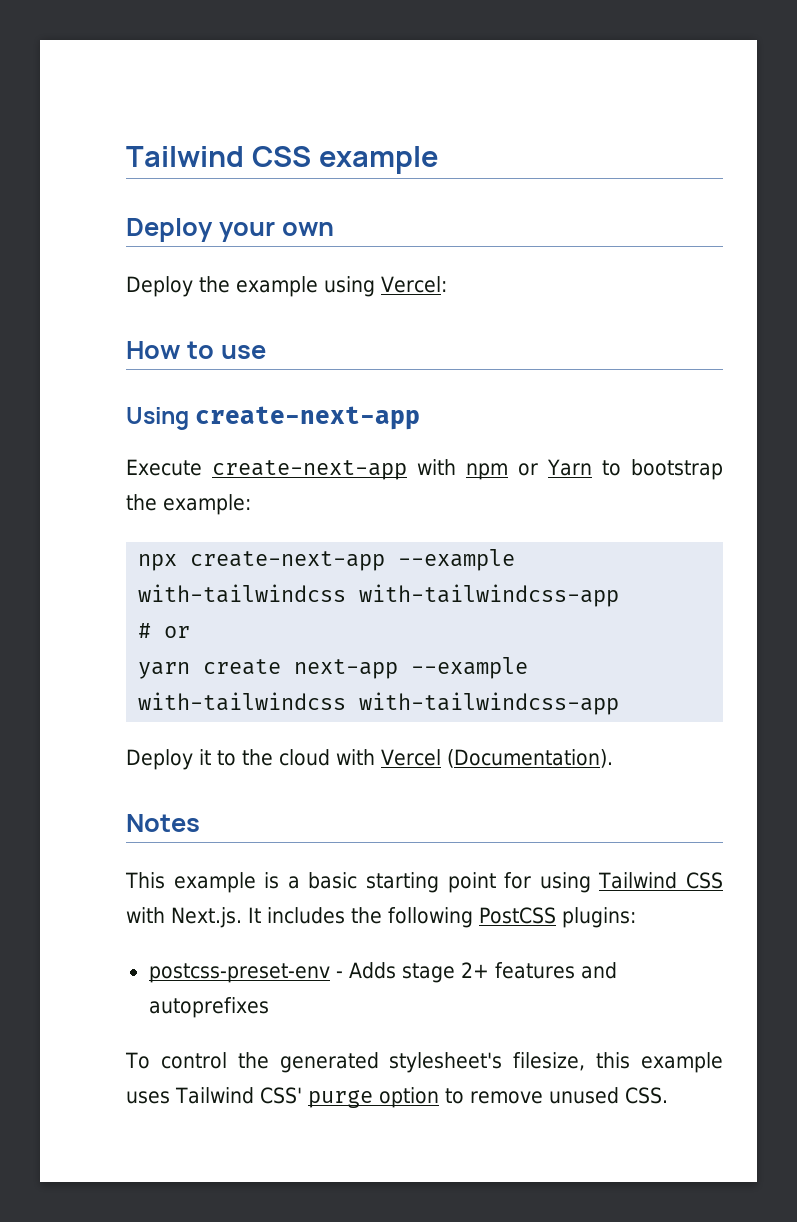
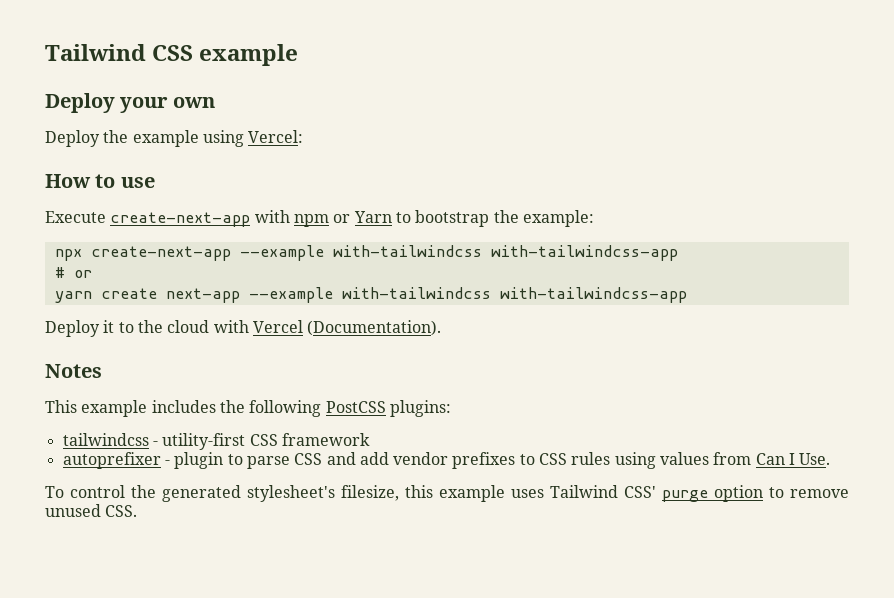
[126,406,421,430] // Using create-next-app -> (155, 182) none
[264,872,723,893] [126,907,261,928] is a basic starting point for using Tailwind CSS with Next.js. It -> (148, 408) none
[148,962,617,983] [148,997,269,1018] postcss-preset-env - Adds stage 2+ features and autoprefixes -> [62,433,370,450] [62,452,831,469] tailwindcss - utility-first CSS framework // autoprefixer - plugin to parse CSS and add vendor prefixes to CSS rules using values from Can I Use.

